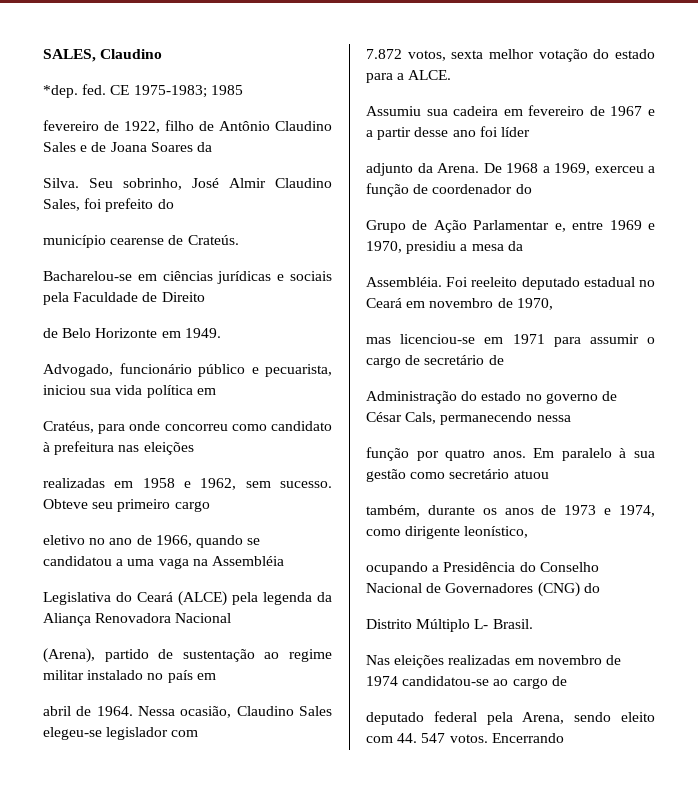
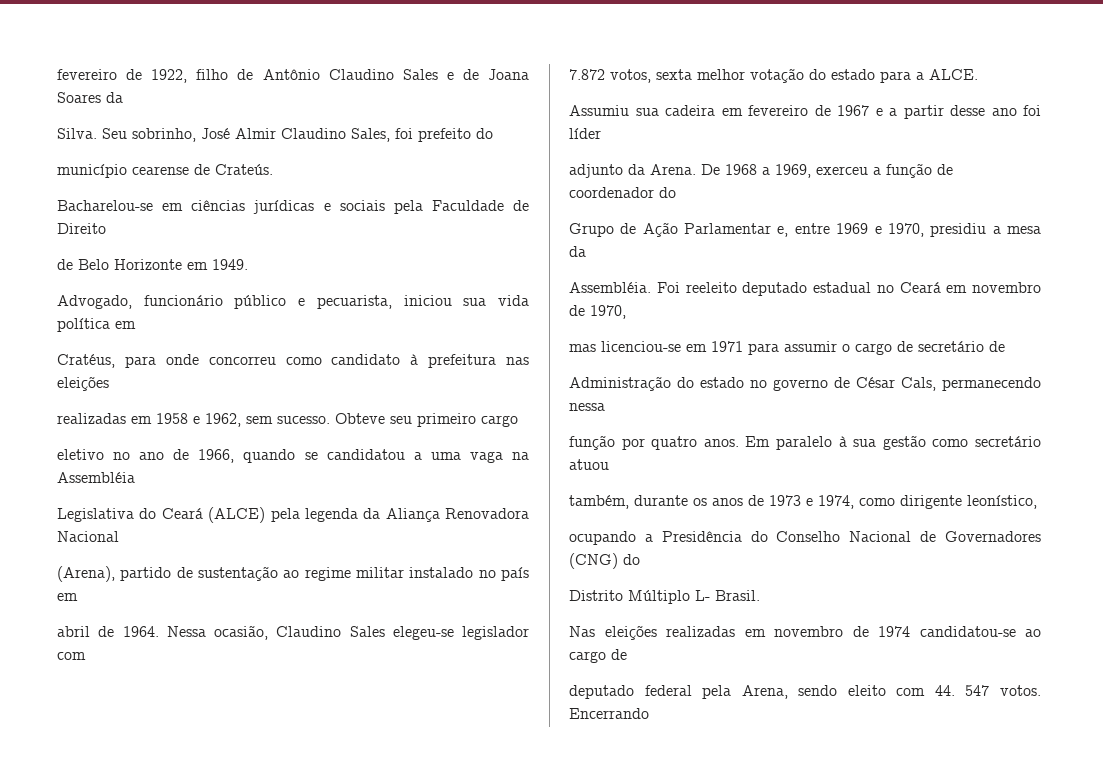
[43,49,163,62] [43,84,243,98] SALES, Claudino // *dep. fed. CE 1975-1983; 1985 // -> (57, 74) none

